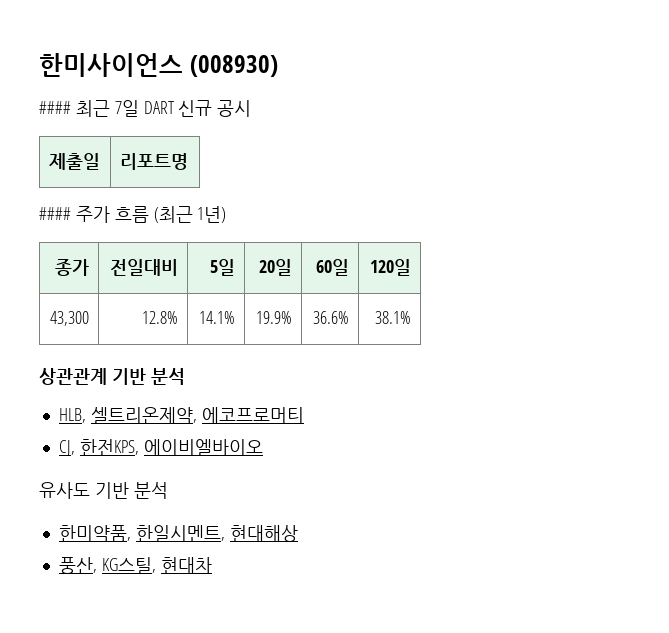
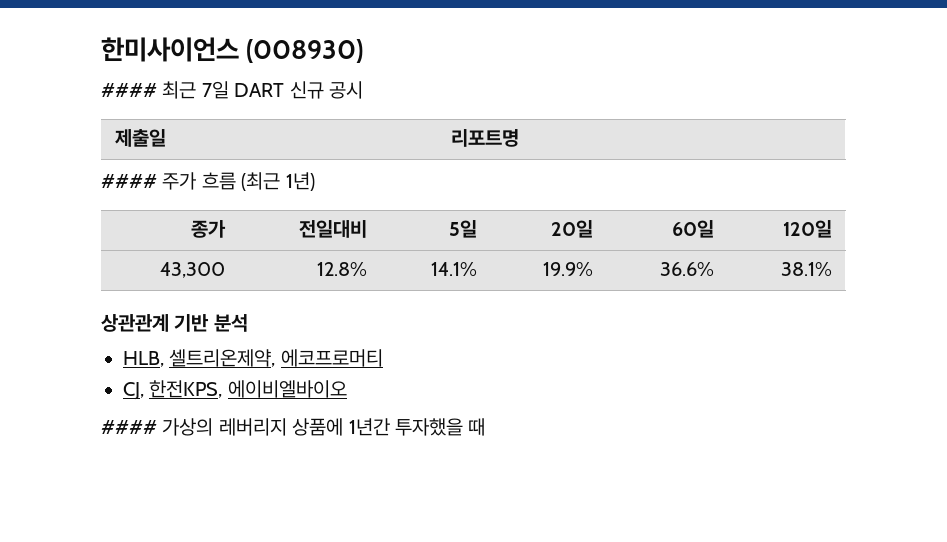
[39,482,168,499] [58,525,298,542] [58,557,212,574] 유사도 기반 분석 // 한미약품, 한일시멘트, 현대해상 // 풍산, KG스틸, 현대차 -> [101,418,486,436] #### 가상의 레버리지 상품에 1년간 투자했을 때

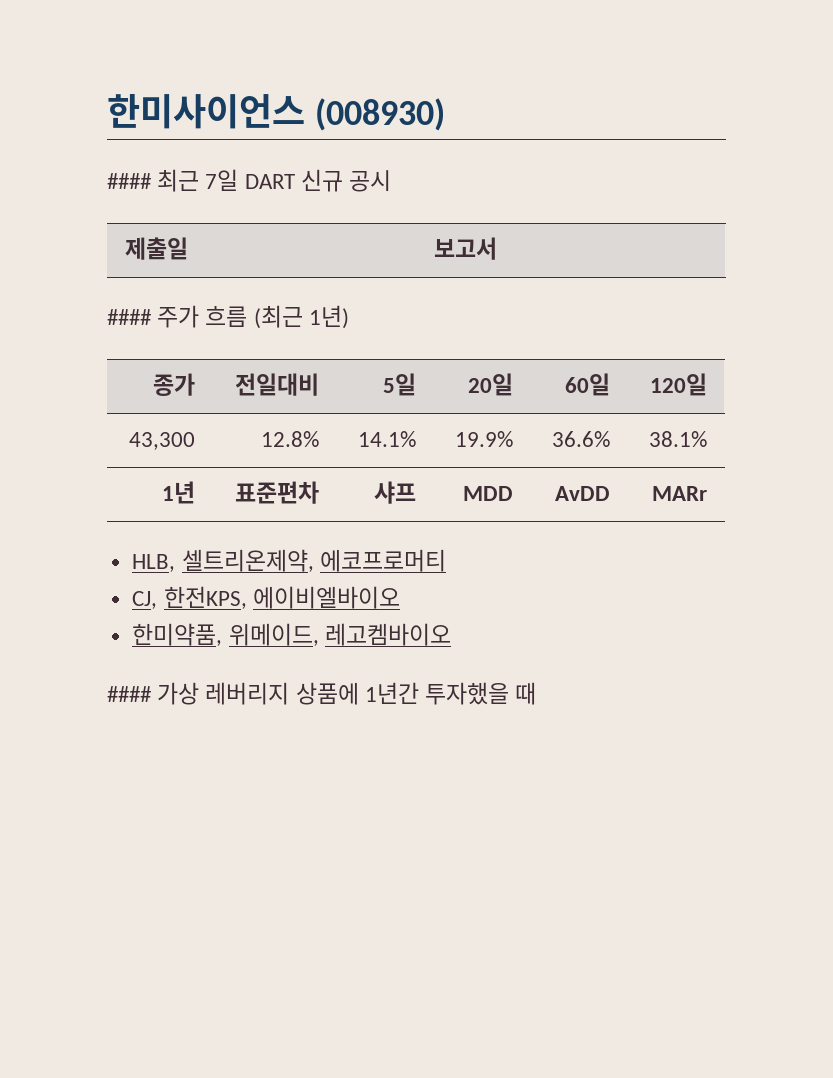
[450,129,519,147] 리포트명 -> [434,237,498,260] 보고서
[101,314,248,332] // 상관관계 기반 분석 -> [161,481,195,504] [234,481,319,504] [373,481,416,504] [462,486,513,501] [554,486,610,501] [651,486,707,501] // 1년 | 표준편차 | 샤프 | MDD | AvDD | MARr
[101,418,214,436] // #### 가상의 -> [132,623,451,646] [107,682,200,705] // 한미약품, 위메이드, 레고켐바이오 // #### 가상

